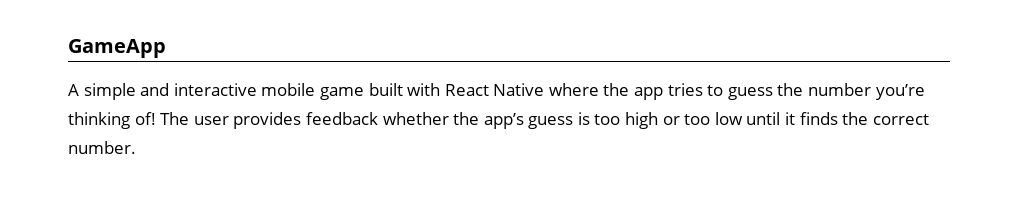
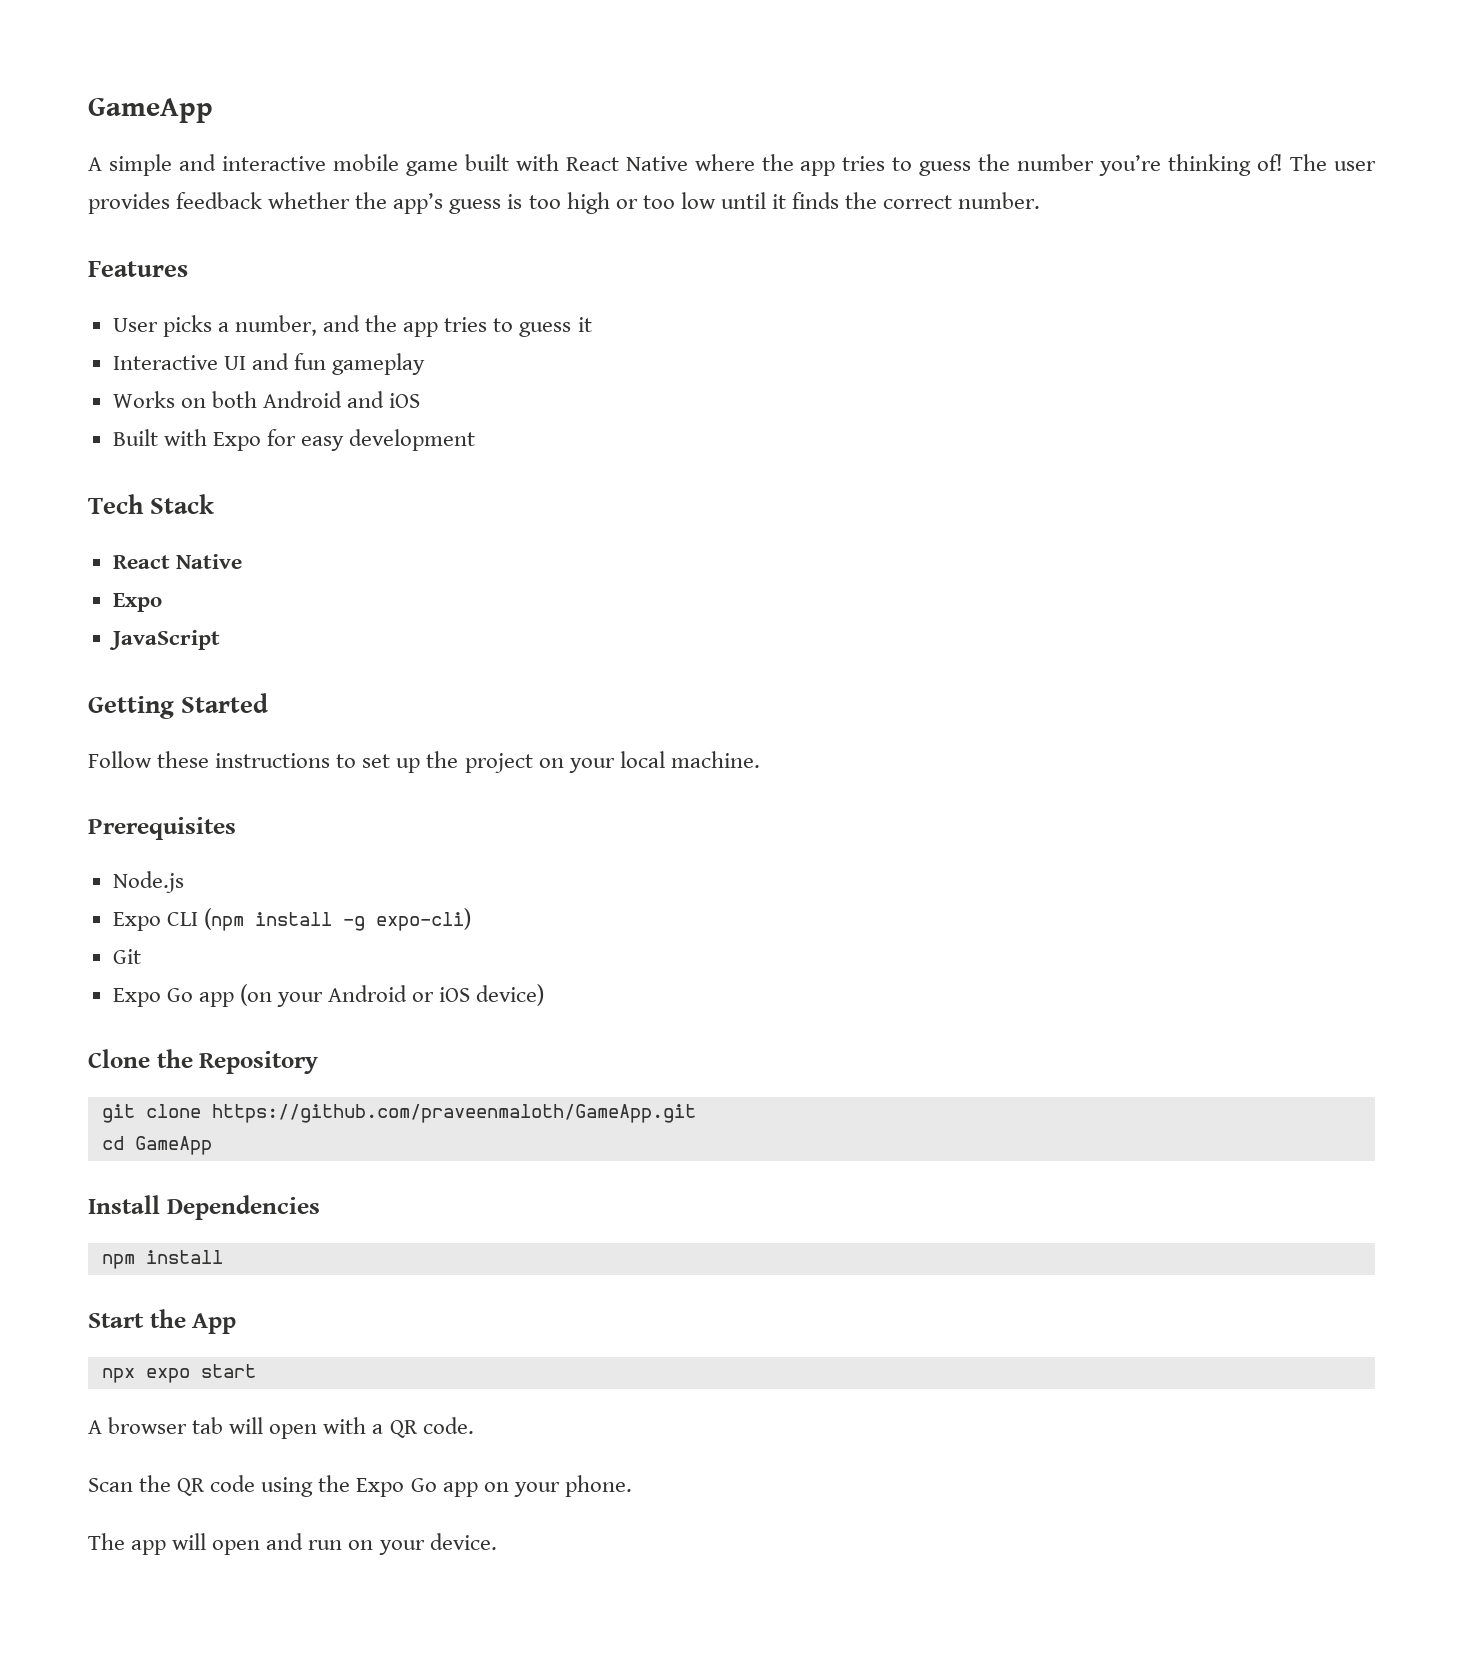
(136, 147) none -> [88,261,188,277] [112,315,592,337] [112,353,426,375] [112,391,421,408] [112,429,476,451] [88,494,215,514] [112,554,242,569] [112,593,162,612] [108,630,220,650] [88,693,269,719] [88,751,760,773] [88,817,236,840] [112,871,184,893] [112,908,471,931] [112,949,141,964] [112,984,545,1007] [88,1049,319,1074] [101,1104,696,1123] [101,1136,212,1155] [88,1195,320,1220] [101,1250,223,1269] [88,1309,237,1334] [101,1364,256,1383] [88,1417,474,1439] [88,1475,632,1497] [88,1533,497,1555] // Features // User picks a number, and the app tries to guess it // Interactive UI and fun gameplay // Works on both Android and iOS // Built with Expo for easy development // Tech Stack // React Native // Expo // JavaScript // Getting Started // Follow these instructions to set up the project on your local machine. // Prerequisites // Node.js // Expo CLI (npm install -g expo-cli) // Git // Expo Go app (on your Android or iOS device) // Clone the Repository // git clone https://github.com/praveenmaloth/GameApp.git // cd GameApp // Install Dependencies // npm install // Start the App // npx expo start // A browser tab will open with a QR code. // Scan the QR code using the Expo Go app on your phone. // The app will open and run on your device.

